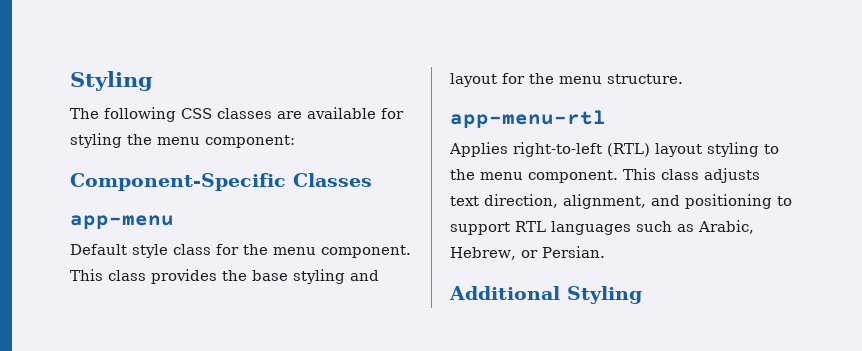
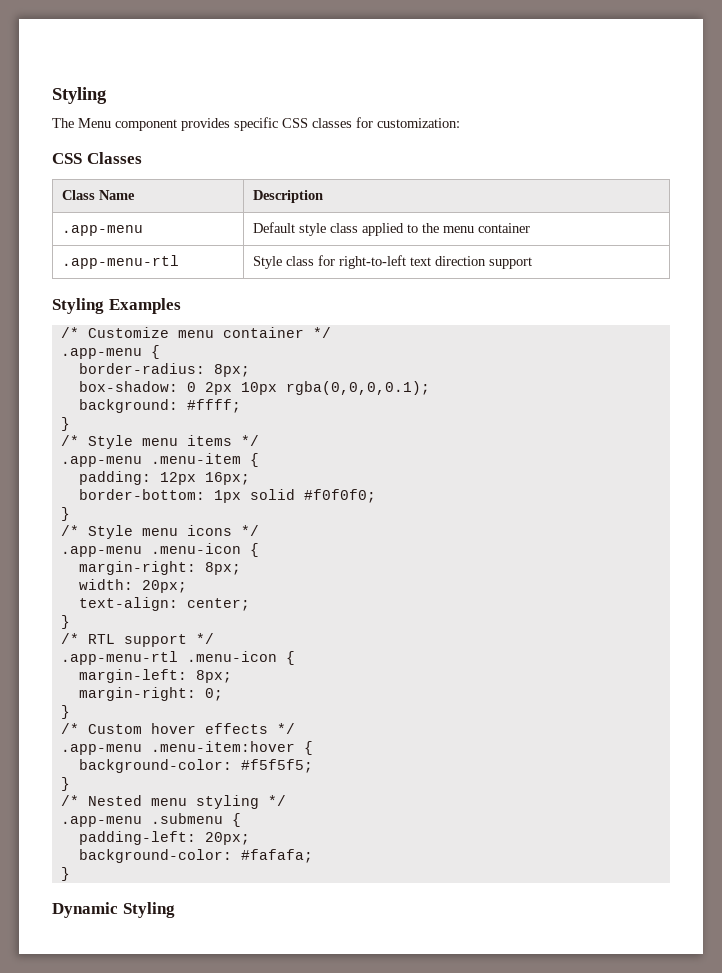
[104,107,404,122] [70,133,295,148] [70,173,372,191] [70,215,174,229] [70,244,411,258] [70,269,379,284] [450,73,683,87] [450,110,606,128] [449,142,779,157] [450,168,760,183] [450,194,792,209] [450,220,754,235] [450,246,605,260] [449,286,560,300] following CSS classes are available for styling the menu component: // Component-Specific Classes // app-menu // Default style class for the menu component. This class provides the base styling and layout for the menu structure. // app-menu-rtl // Applies right-to-left (RTL) layout styling to the menu component. This class adjusts text direction, alignment, and positioning to support RTL languages such as Arabic, Hebrew, or Persian. // Additional -> [78,117,460,131] [52,152,142,164] [62,190,136,200] [253,190,324,203] [62,225,144,236] [253,222,531,236] [62,255,180,269] [253,255,533,269] [52,298,181,314] [60,327,331,338] [60,345,160,359] [78,363,250,377] [78,381,430,395] [78,399,241,413] [60,417,70,431] [60,435,259,449] [60,453,259,467] [78,471,250,485] [78,489,376,503] [60,507,70,521] [60,525,259,539] [60,543,259,557] [78,561,241,575] [78,579,187,593] [78,597,250,611] [60,615,70,629] [60,633,214,647] [60,651,295,665] [78,669,232,683] [78,687,223,701] [60,705,70,719] [60,723,295,734] [60,741,313,755] [78,759,313,773] [60,777,70,791] [60,795,286,809] [60,813,241,827] [78,831,250,845] [78,849,313,863] [60,867,70,881] [52,902,118,918] Menu component provides specific CSS classes for customization: // CSS Classes // Class Name | Description // .app-menu | Default style class applied to the menu container // .app-menu-rtl | Style class for right-to-left text direction support // Styling Examples // /* Customize menu container */ // .app-menu { // border-radius: 8px; // box-shadow: 0 2px 10px rgba(0,0,0,0.1); // background: #ffff; // } // /* Style menu items */ // .app-menu .menu-item { // padding: 12px 16px; // border-bottom: 1px solid #f0f0f0; // } // /* Style menu icons */ // .app-menu .menu-icon { // margin-right: 8px; // width: 20px; // text-align: center; // } // /* RTL support */ // .app-menu-rtl .menu-icon { // margin-left: 8px; // margin-right: 0; // } // /* Custom hover effects */ // .app-menu .menu-item:hover { // background-color: #f5f5f5; // } // /* Nested menu styling */ // .app-menu .submenu { // padding-left: 20px; // background-color: #fafafa; // } // Dynamic

